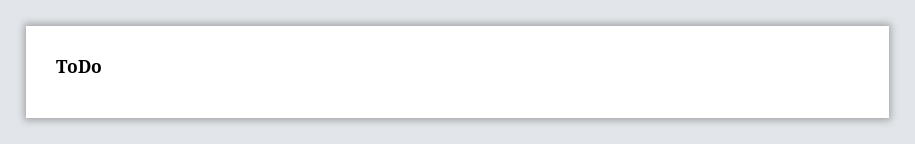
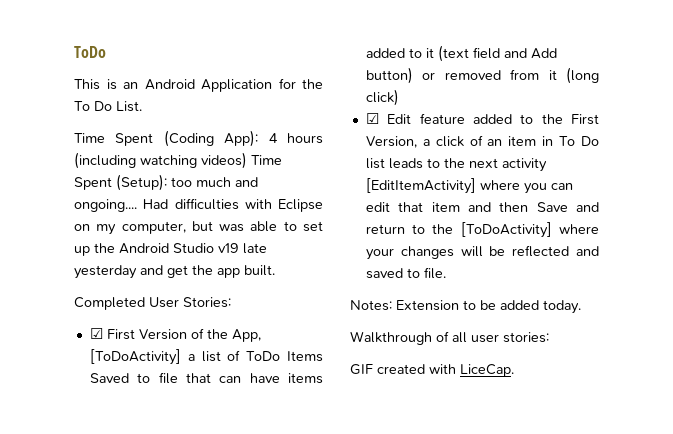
[56,60,102,73] ToDo -> [74,46,106,58] [74,78,323,92] [74,101,142,112] [74,130,323,147] [74,152,282,169] [74,174,258,191] [74,198,323,212] [74,221,323,235] [74,243,267,256] [74,265,275,279] [74,297,231,310] [89,328,261,342] [89,349,323,365] [89,372,323,384] [365,45,557,62] [365,67,599,84] [365,89,399,106] [365,113,599,125] [365,135,599,148] [365,158,547,172] [365,178,573,194] [365,202,599,212] [365,222,599,238] [365,245,599,260] [365,267,446,279] [350,300,581,314] [350,331,549,345] [350,364,514,377] ToDo // This is an Android Application for the To Do List. // Time Spent (Coding App): 4 hours (including watching videos) Time Spent (Setup): too much and ongoing.... Had difficulties with Eclipse on my computer, but was able to set up the Android Studio v19 late yesterday and get the app built. // Completed User Stories: // ☑ First Version of the App, [ToDoActivity] a list of ToDo Items Saved to file that can have items added to it (text field and Add button) or removed from it (long click) // ☑ Edit feature added to the First Version, a click of an item in To Do list leads to the next activity [EditItemActivity] where you can edit that item and then Save and return to the [ToDoActivity] where your changes will be reflected and saved to file. // Notes: Extension to be added today. // Walkthrough of all user stories: // GIF created with LiceCap.

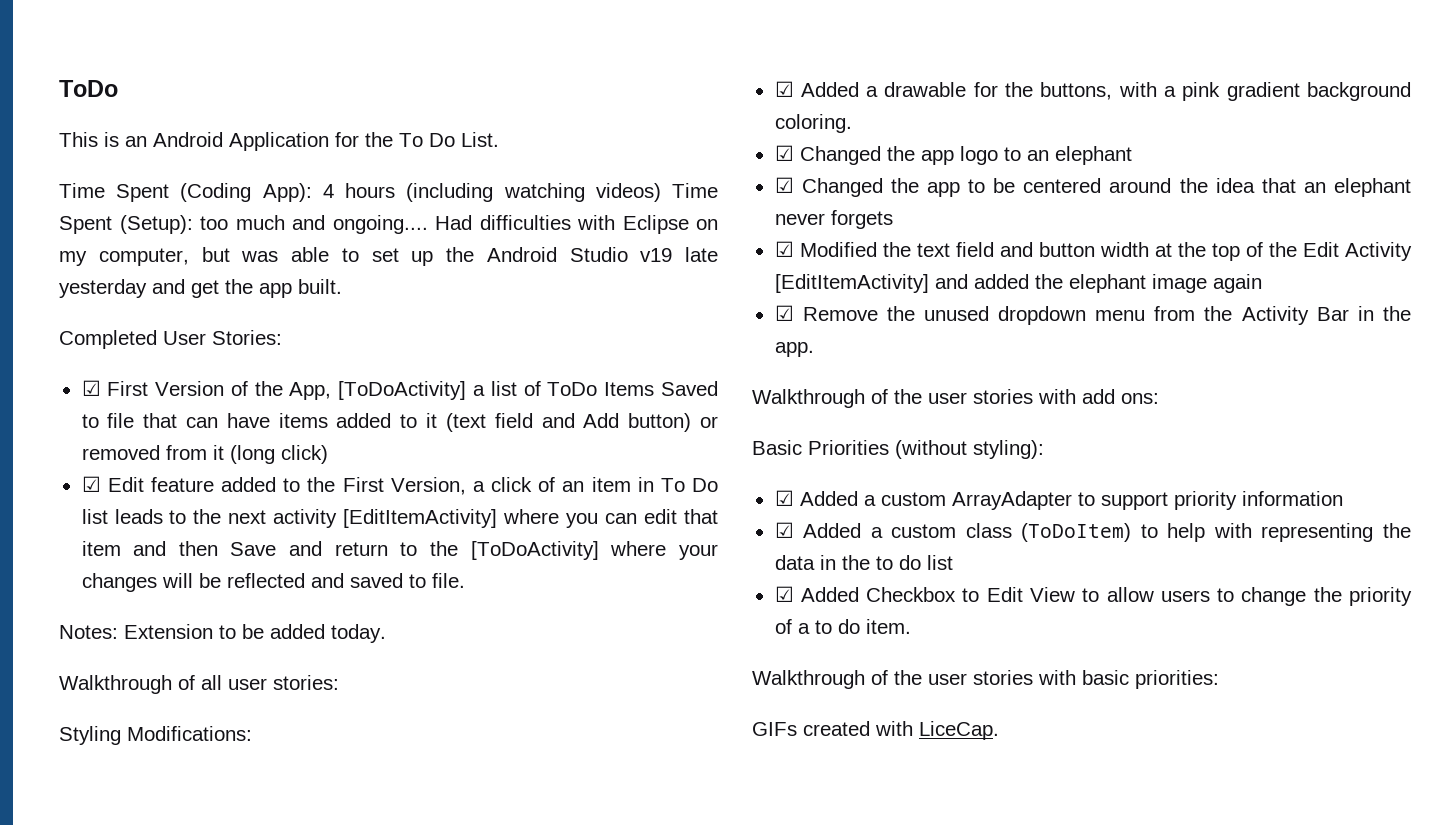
[350,364,373,375] GIF -> [59,726,252,745] [774,81,1411,101] [774,114,852,133] [774,145,1132,165] [774,177,1412,197] [774,210,893,229] [774,241,1412,261] [774,274,1262,293] [774,305,1411,325] [774,342,814,357] [752,389,1159,408] [752,440,1044,459] [774,490,1343,510] [774,522,1411,542] [774,555,953,570] [774,586,1413,606] [774,619,911,634] [752,670,1219,689] [752,722,797,736] Styling Modifications: // ☑ Added a drawable for the buttons, with a pink gradient background coloring. // ☑ Changed the app logo to an elephant // ☑ Changed the app to be centered around the idea that an elephant never forgets // ☑ Modified the text field and button width at the top of the Edit Activity [EditItemActivity] and added the elephant image again // ☑ Remove the unused dropdown menu from the Activity Bar in the app. // Walkthrough of the user stories with add ons: // Basic Priorities (without styling): // ☑ Added a custom ArrayAdapter to support priority information // ☑ Added a custom class (ToDoItem) to help with representing the data in the to do list // ☑ Added Checkbox to Edit View to allow users to change the priority of a to do item. // Walkthrough of the user stories with basic priorities: // GIFs

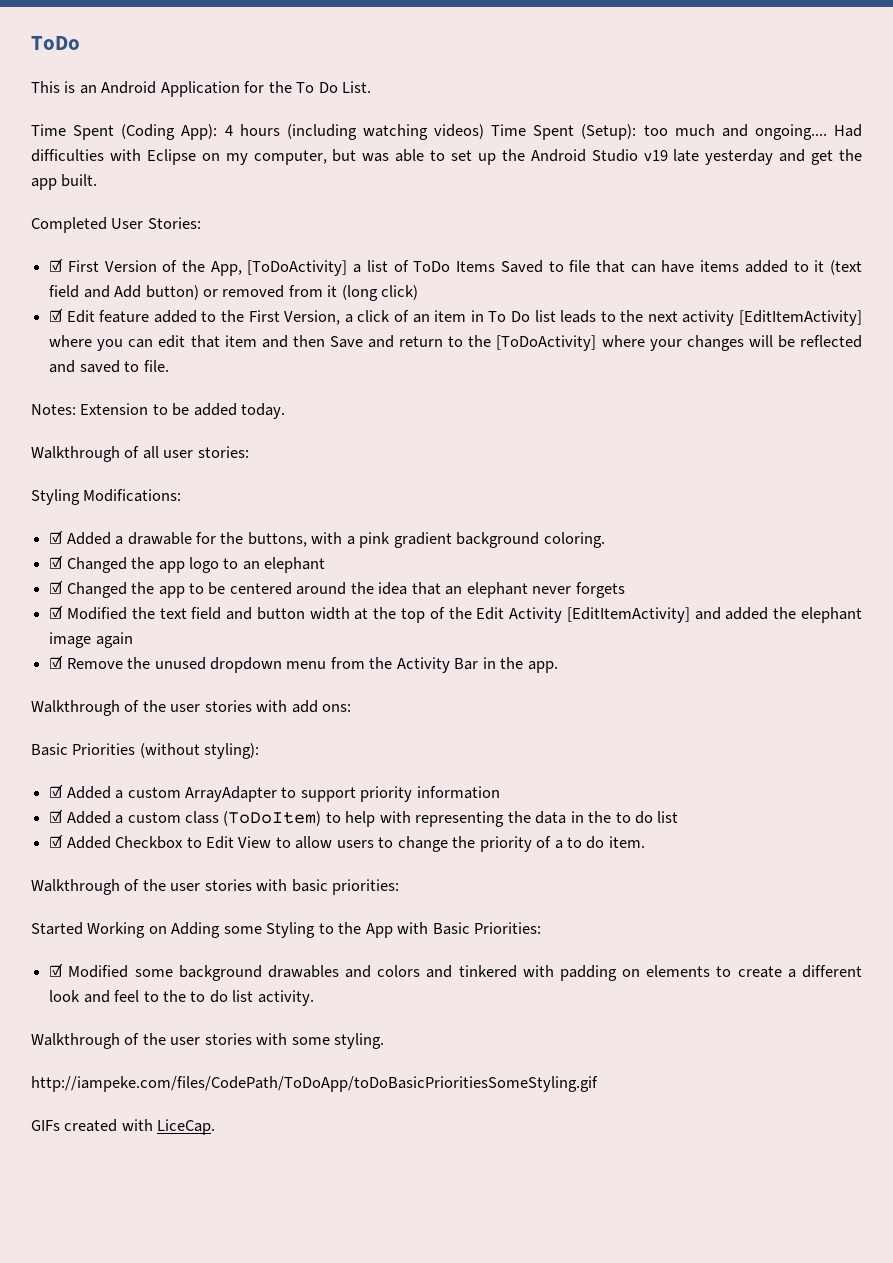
(1219, 679) none -> [31,922,542,938] [49,963,863,981] [49,990,314,1006] [31,1033,385,1049] [31,1076,598,1092] // Started Working on Adding some Styling to the App with Basic Priorities: // ☑ Modified some background drawables and colors and tinkered with padding on elements to create a different look and feel to the to do list activity. // Walkthrough of the user stories with some styling. // http://iampeke.com/files/CodePath/ToDoApp/toDoBasicPrioritiesSomeStyling.gif

